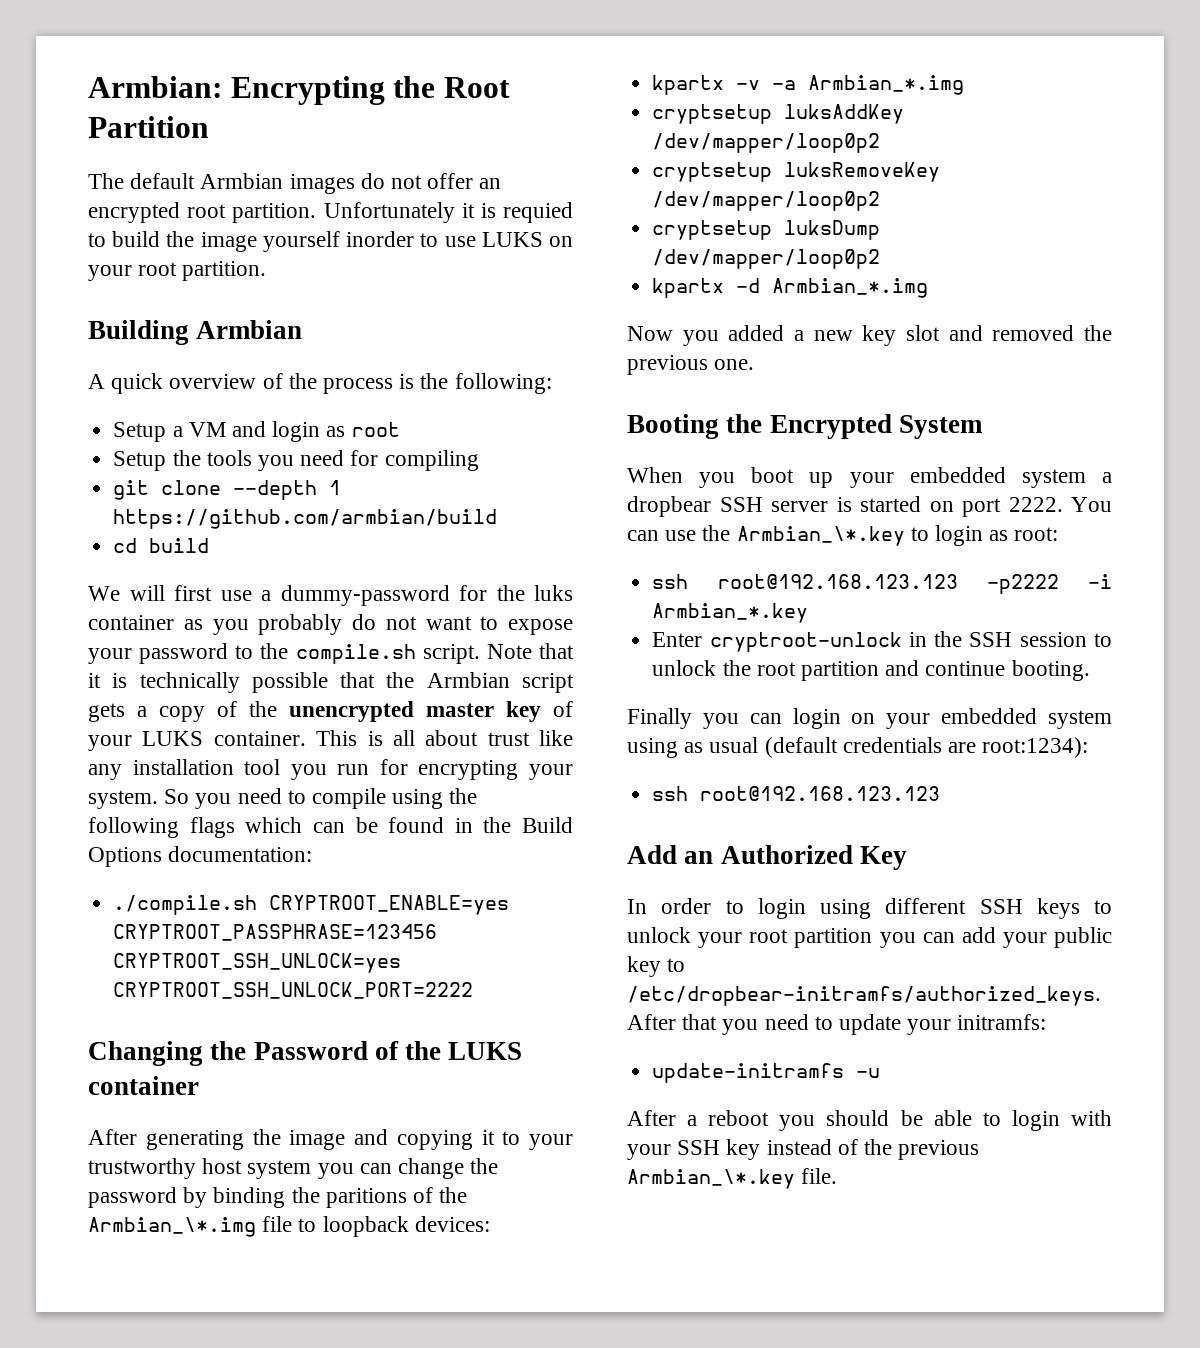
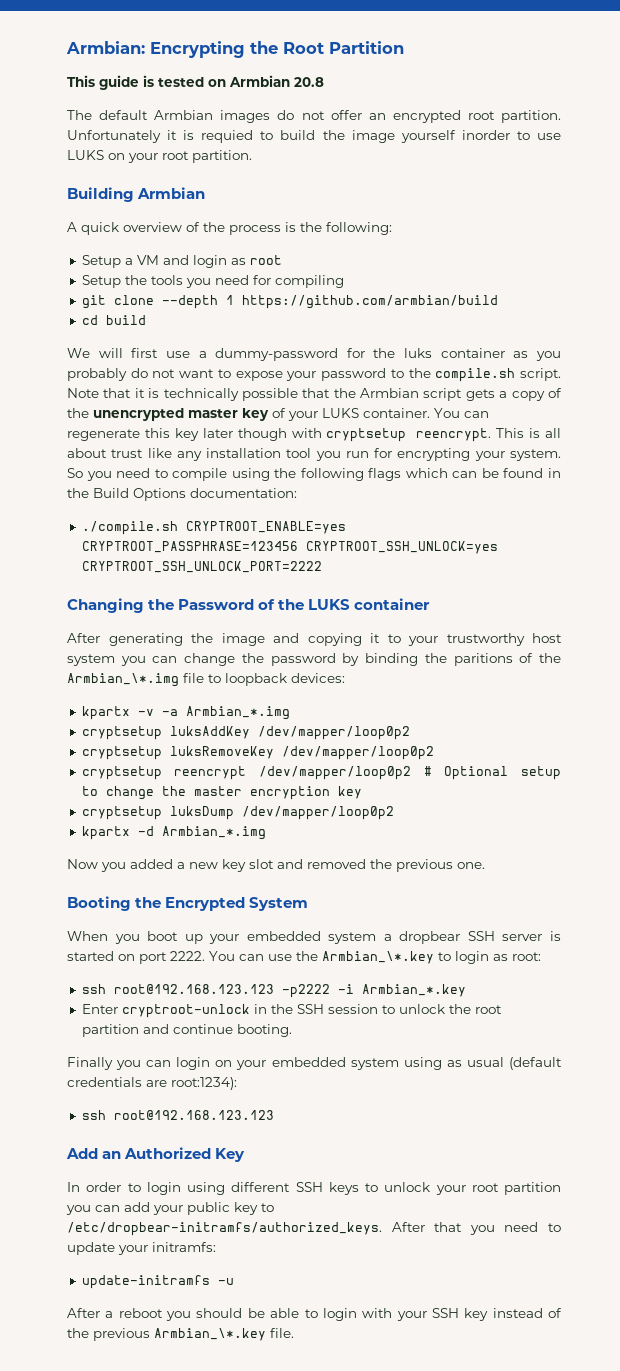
(209, 127) none -> [67,75,324,90] // This guide is tested on Armbian 20.8
(306, 738) none -> [434,408,489,418] [67,428,492,442] You can regenerate this key later though with cryptsetup reencrypt.
(881, 201) none -> [81,766,561,780] [81,786,362,800] // cryptsetup reencrypt /dev/mapper/loop0p2 # Optional setup to change the master encryption key

